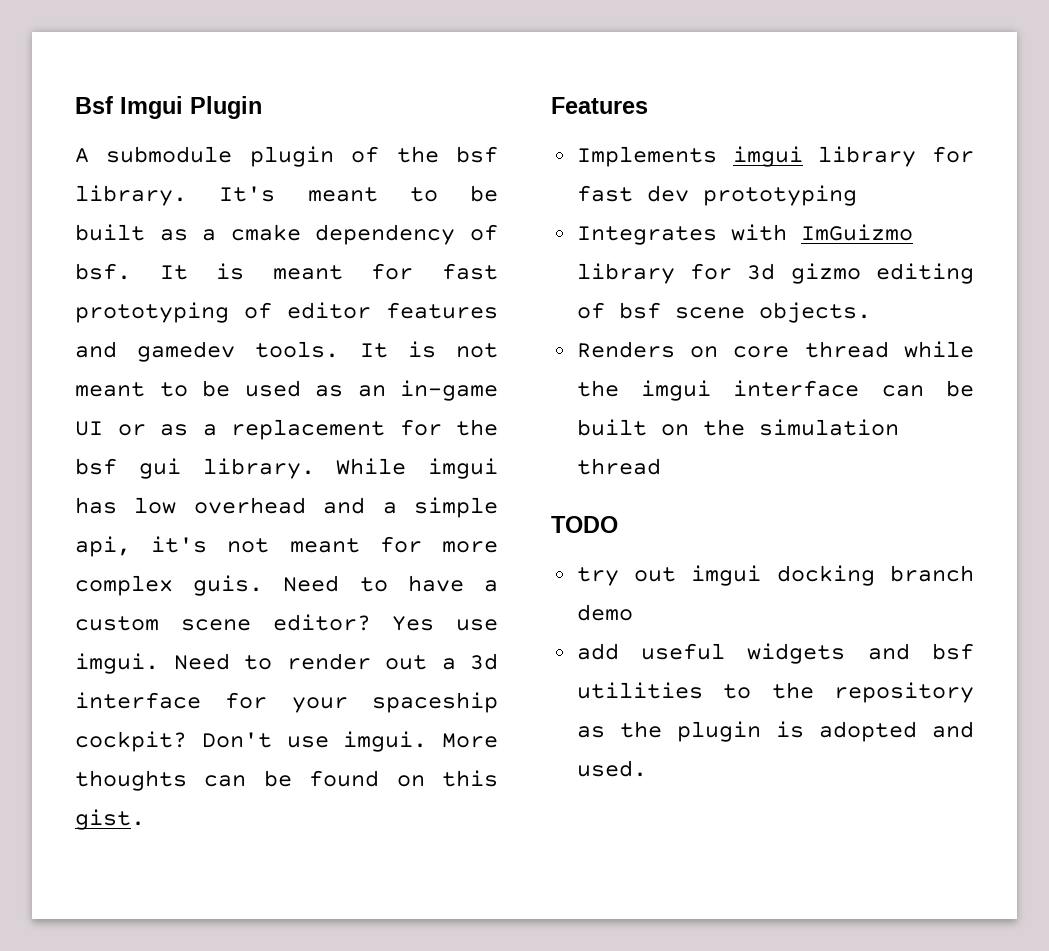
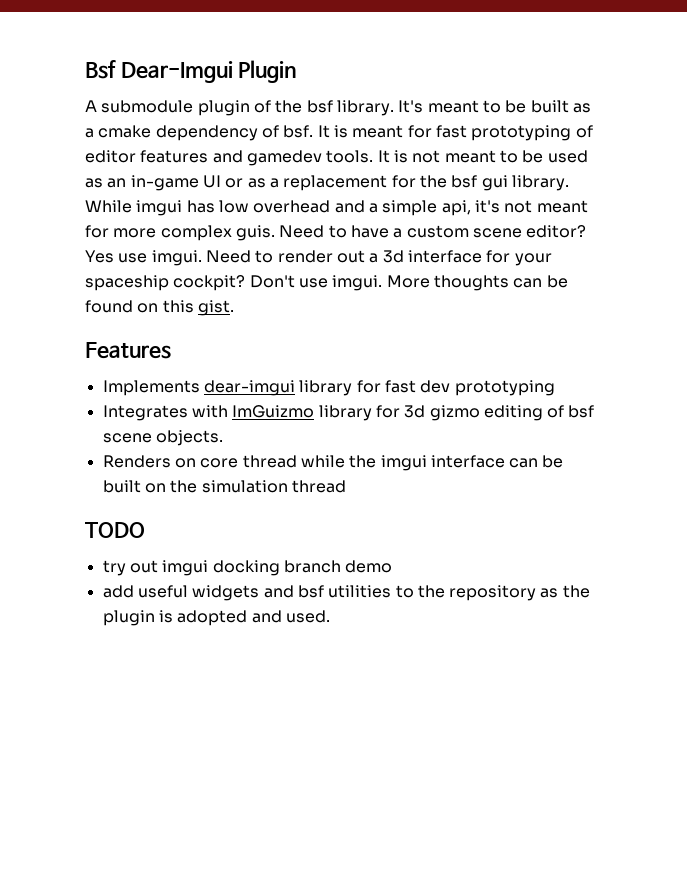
[120,96,183,119] Imgui -> [120,61,233,83] Dear-Imgui
[732,146,803,167] imgui -> [203,380,295,396] dear-imgui

